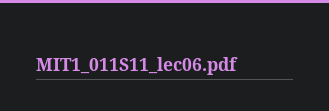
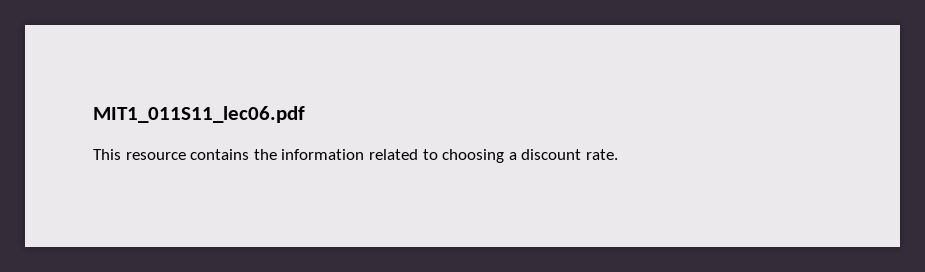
(238, 66) none -> [93,149,618,163] // This resource contains the information related to choosing a discount rate.

